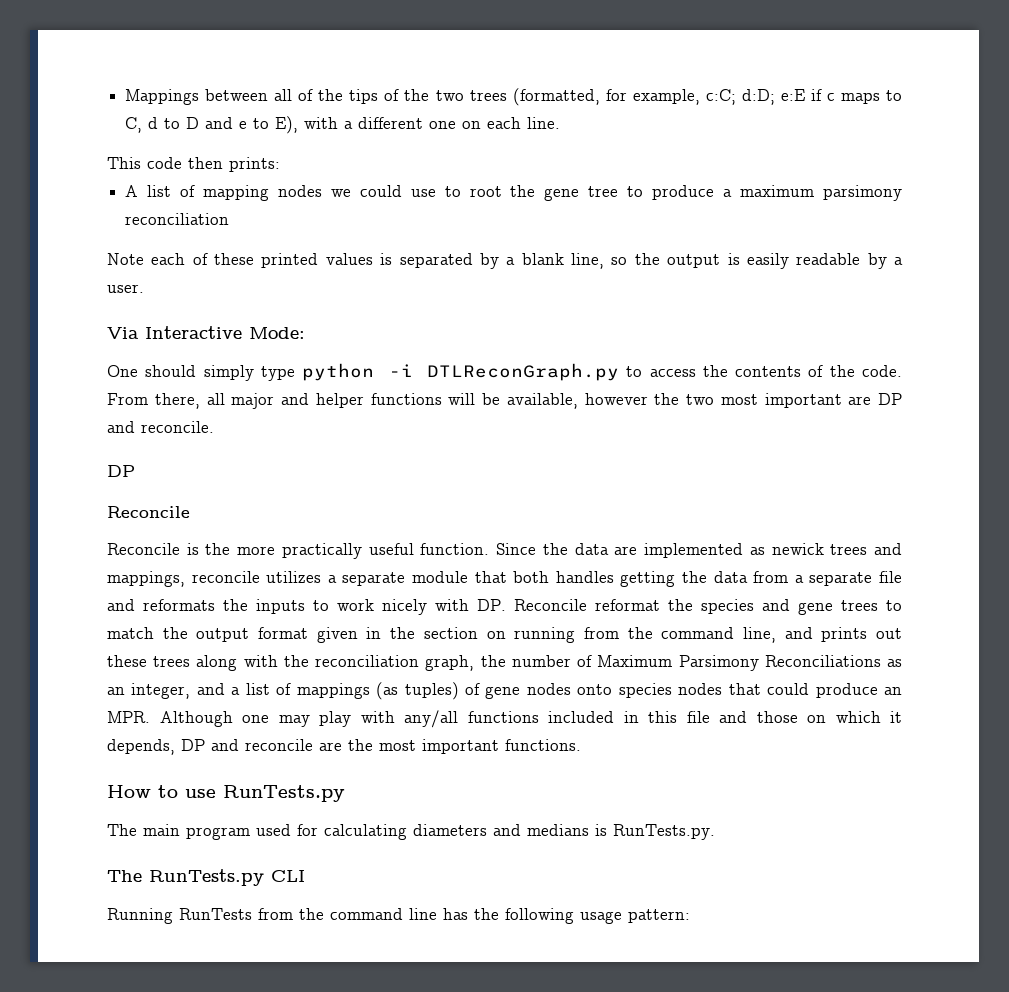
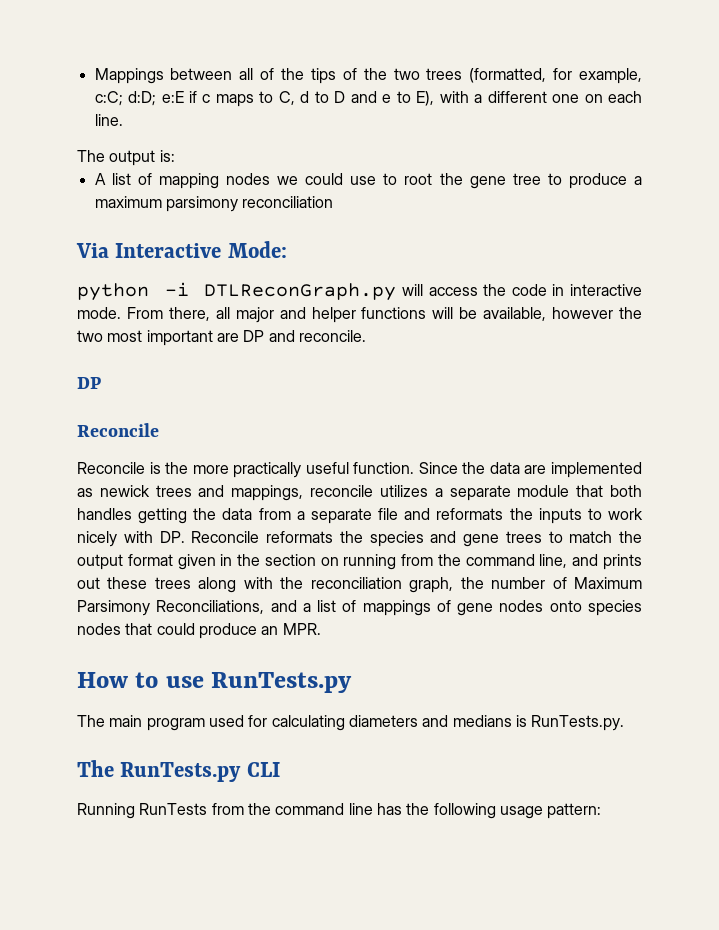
[107,157,280,172] This code then prints: -> [77,150,175,166] The output is:
[107,253,903,269] [107,284,144,293] // Note each of these printed values is separated by a blank line, so the output is easily readable by a user. -> (334, 202) none
[107,365,295,381] One should simply type -> (287, 249) none
[626,366,643,377] to -> [401,284,423,296] will
[735,365,902,377] contents of the code. -> [511,284,642,296] [77,307,121,319] code in interactive mode.
[595,599,660,611] reformat -> [266,531,333,543] reformats
[764,655,903,667] [107,683,191,699] Reconciliations as an integer, -> [156,600,265,614] Reconciliations,
[376,682,459,700] (as tuples) -> (431, 608) none
[159,710,902,728] [107,739,581,755] Although one may play with any/all functions included in this file and those on which it depends, DP and reconcile are the most important functions. -> (321, 629) none

